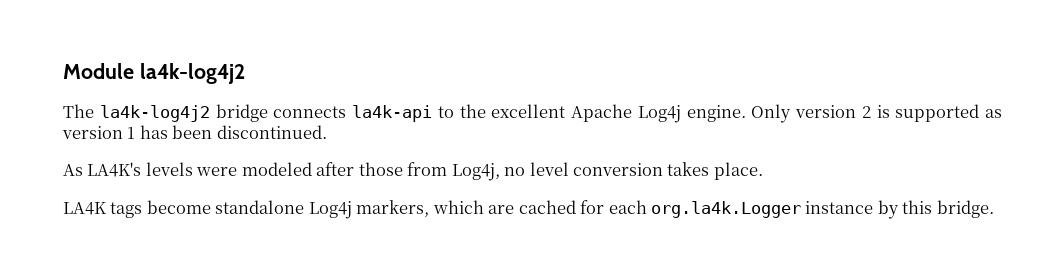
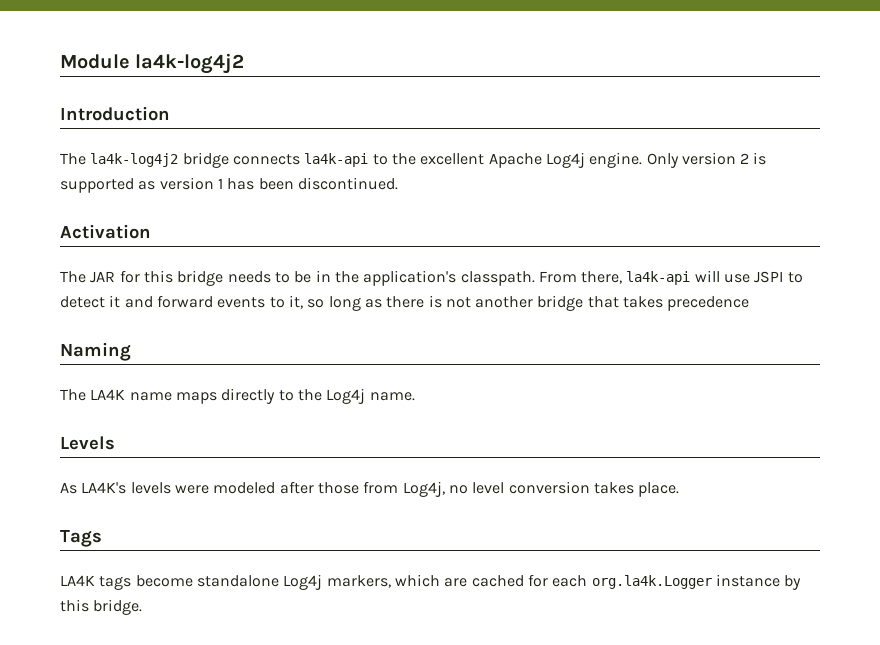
(245, 73) none -> [60,106,170,121] // Introduction
(327, 132) none -> [60,224,151,239] [60,270,803,286] [60,295,750,311] [60,342,131,361] [60,388,415,404] [60,436,115,450] // Activation // The JAR for this bridge needs to be in the application's classpath. From there, la4k-api will use JSPI to detect it and forward events to it, so long as there is not another bridge that takes precedence // Naming // The LA4K name maps directly to the Log4j name. // Levels
(763, 171) none -> [60,530,102,547] // Tags

